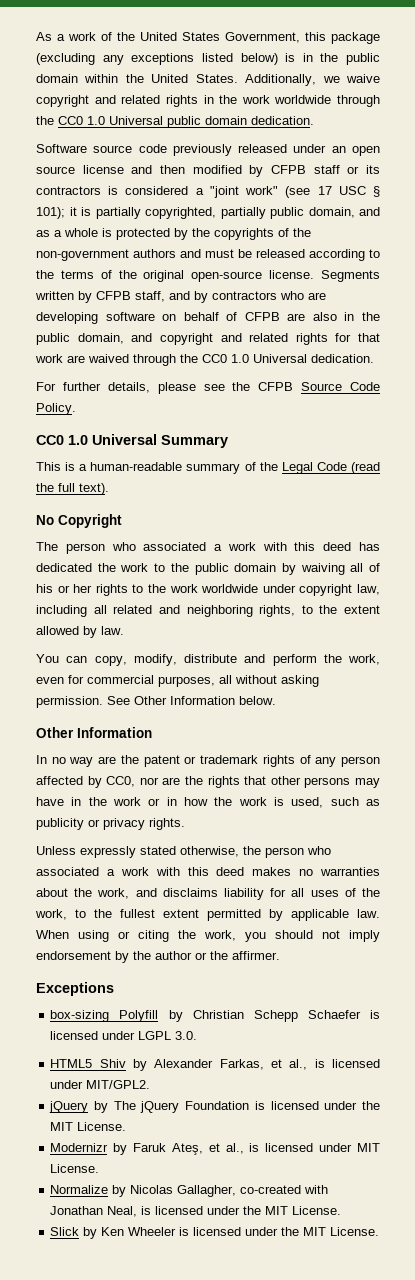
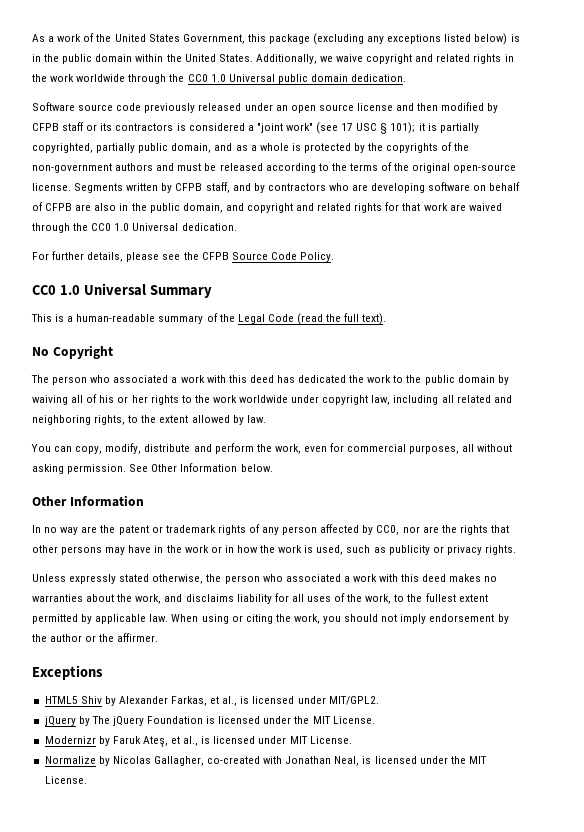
[50,1010,380,1022] [50,1031,198,1040] // box-sizing Polyfill by Christian Schepp Schaefer is licensed under LGPL 3.0. -> (103, 672) none
[50,1227,380,1239] // Slick by Ken Wheeler is licensed under the MIT License. -> (87, 780) none

